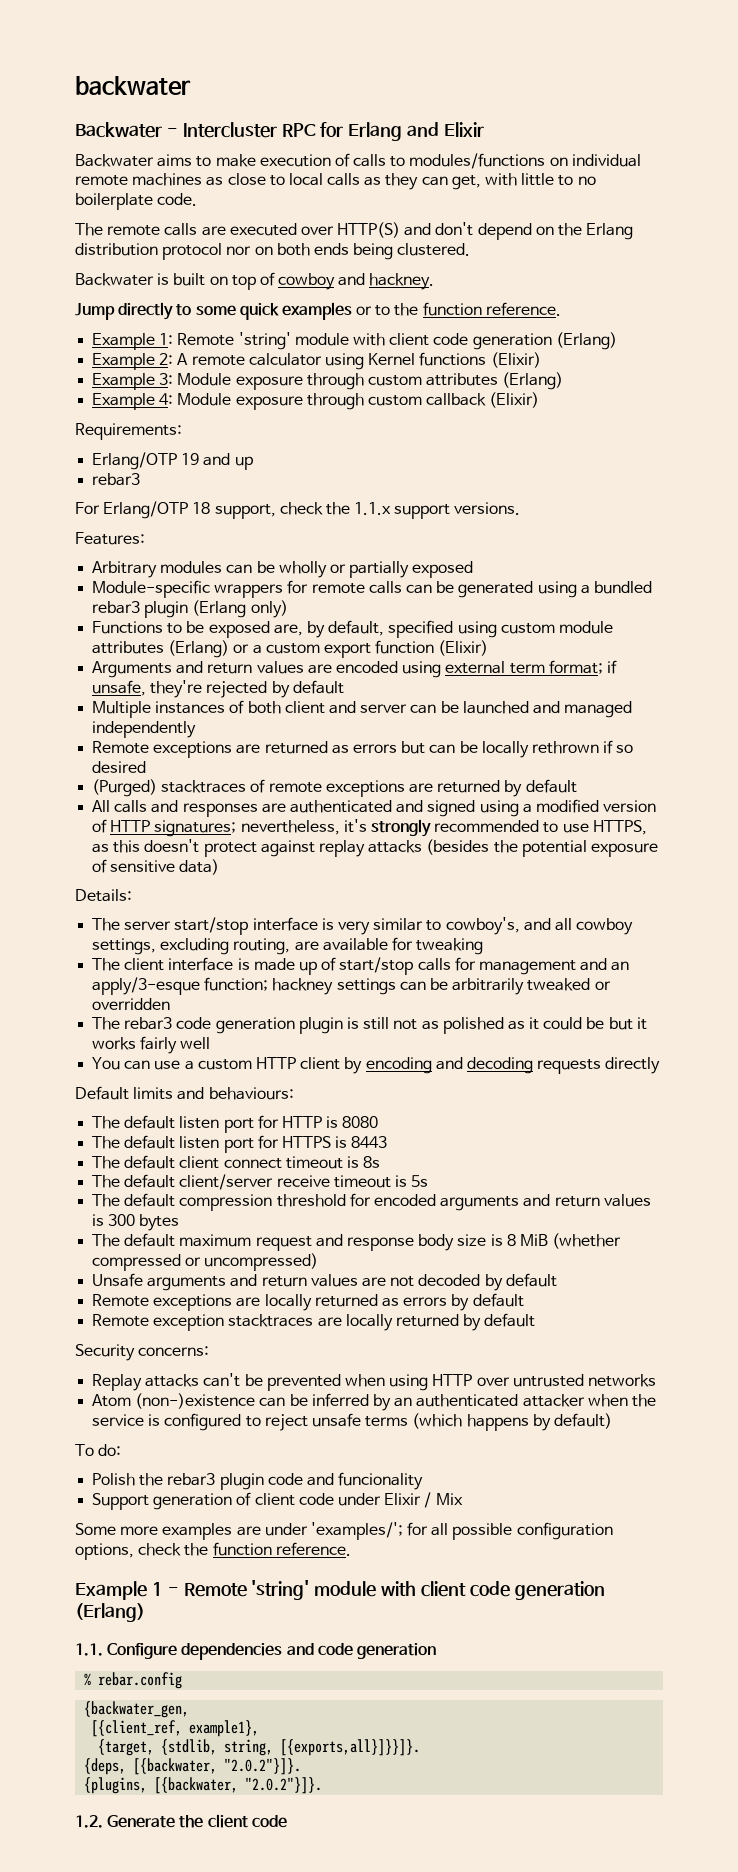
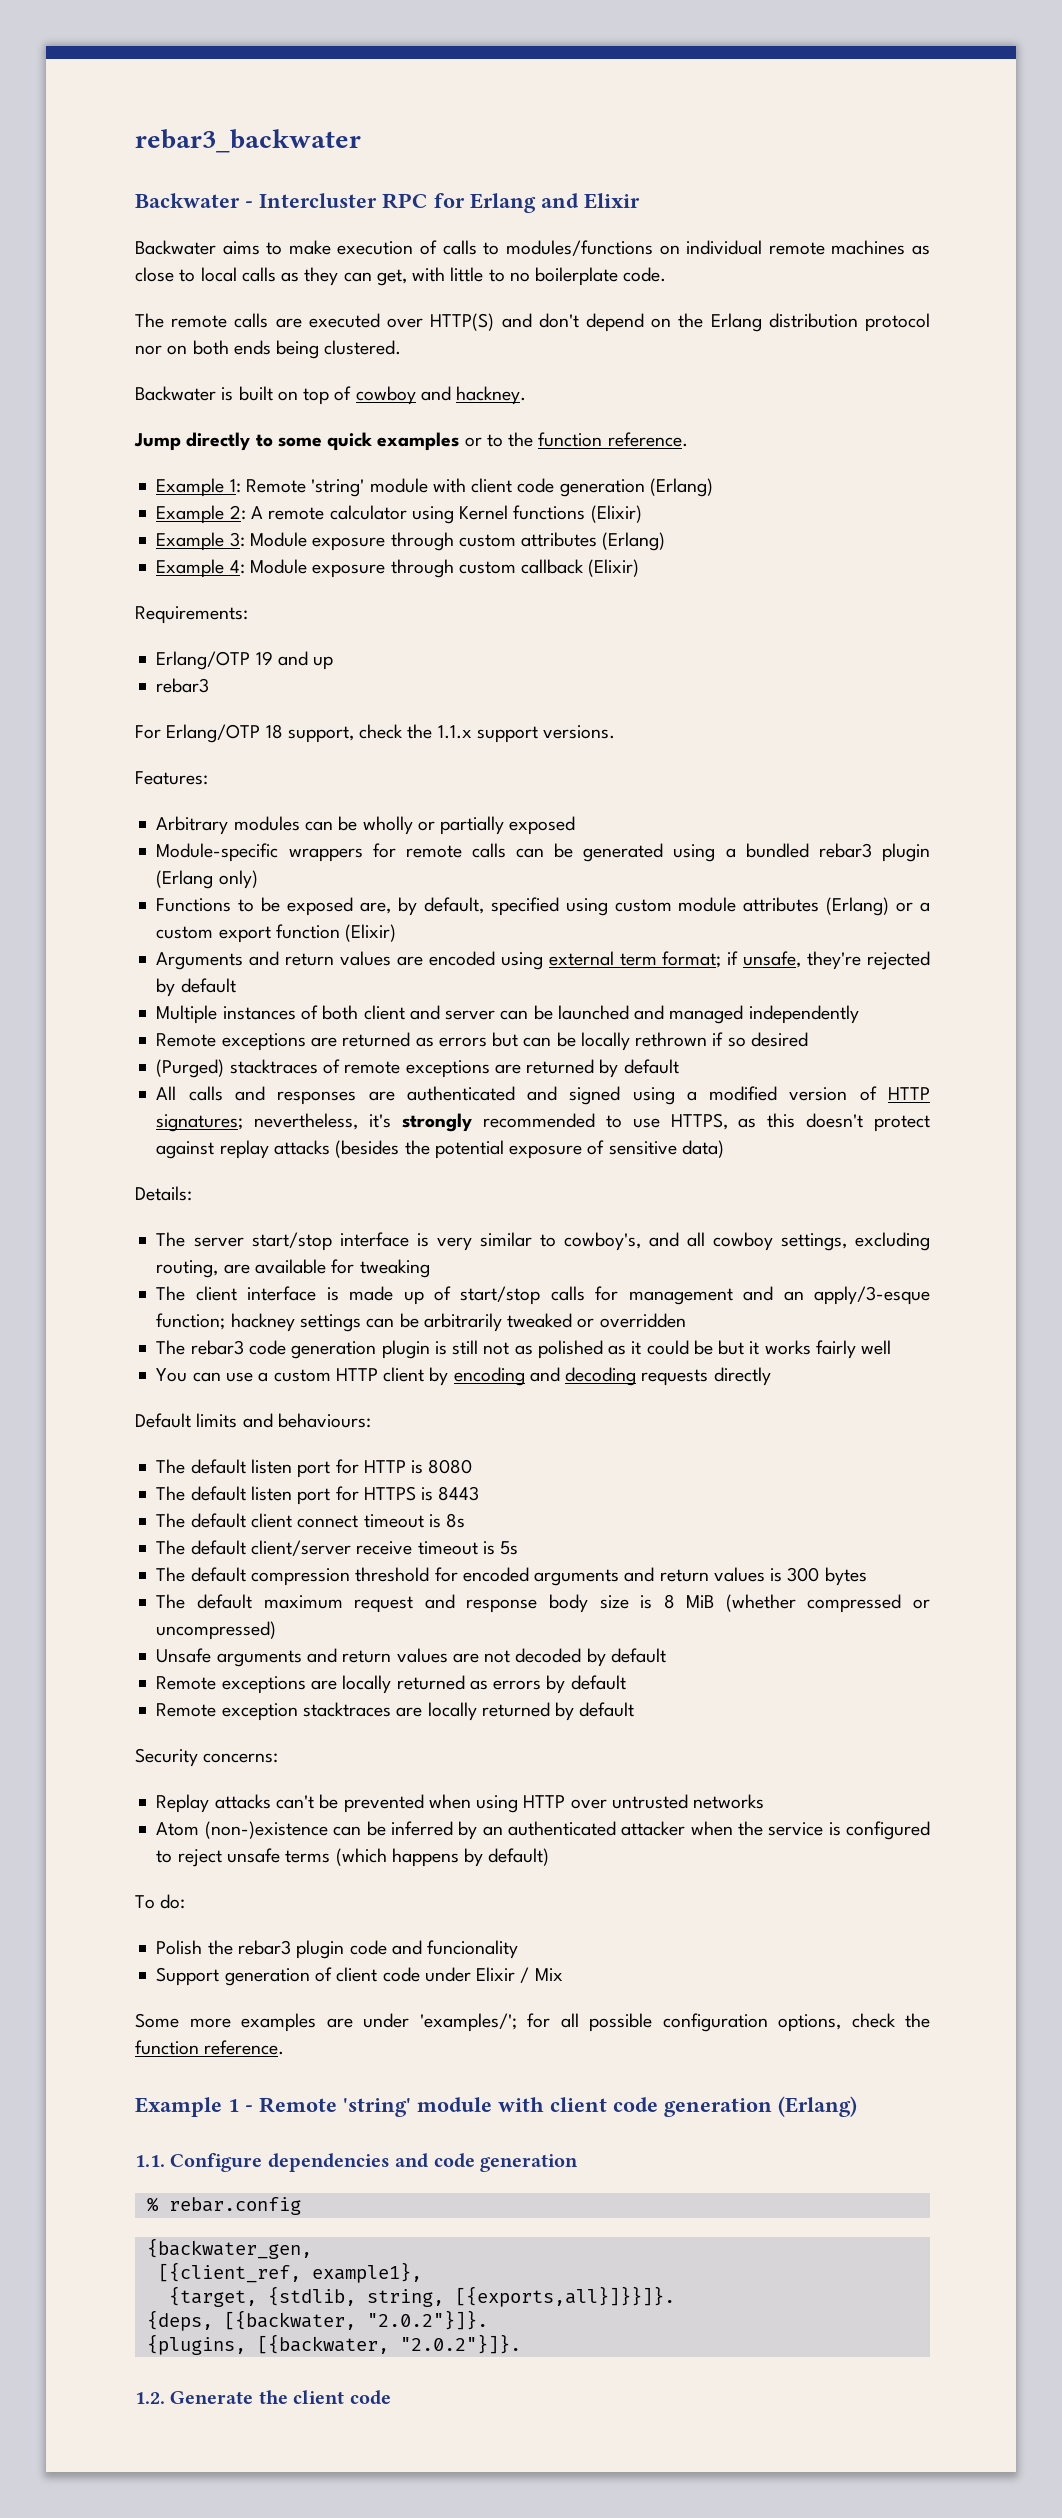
[75,76,191,95] backwater -> [135,129,361,153] rebar3_backwater

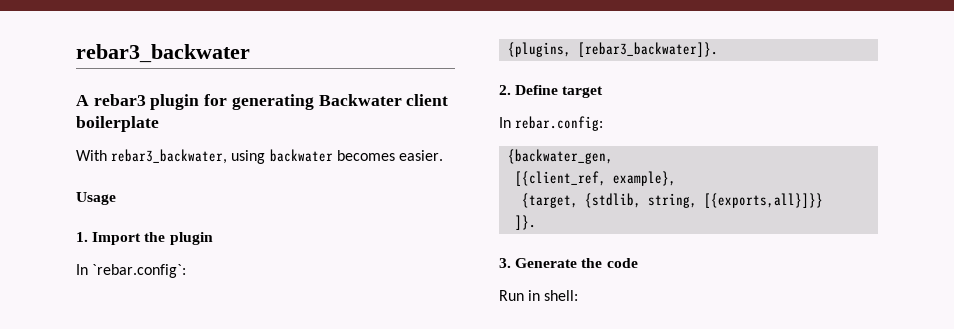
[135,193,640,213] [135,240,931,256] [135,267,667,286] [135,313,930,332] [135,340,402,359] [135,386,527,405] [134,432,688,451] [156,478,713,497] [156,505,642,524] [156,532,666,551] [156,559,640,578] [135,606,248,624] [156,651,334,670] [156,678,210,693] [135,724,616,743] [135,771,208,785] [156,816,576,835] [156,843,930,862] [156,870,258,889] [156,897,930,916] [156,924,397,943] [156,951,930,970] [156,978,236,997] [156,1005,859,1024] [156,1032,808,1051] [156,1059,679,1078] [156,1086,931,1105] [156,1113,931,1132] [156,1140,724,1159] [135,1186,192,1201] [156,1232,930,1251] [156,1259,430,1278] [156,1286,930,1305] [156,1313,686,1332] [156,1340,892,1359] [156,1367,771,1386] [135,1413,371,1428] [156,1459,473,1478] [156,1486,480,1505] [156,1513,466,1528] [156,1540,519,1556] [156,1567,867,1586] [156,1594,930,1613] [156,1621,277,1640] [156,1648,666,1667] [156,1675,626,1694] [156,1702,635,1721] [135,1748,279,1767] [156,1794,765,1813] [156,1821,931,1840] [156,1848,550,1867] [135,1894,186,1909] [156,1940,519,1959] [156,1967,563,1986] [135,2013,930,2032] [135,2040,285,2055] [135,2096,857,2117] [135,2153,578,2172] [146,2197,301,2215] Backwater - Intercluster RPC for Erlang and Elixir // Backwater aims to make execution of calls to modules/functions on individual remote machines as close to local calls as they can get, with little to no boilerplate code. // The remote calls are executed over HTTP(S) and don't depend on the Erlang distribution protocol nor on both ends being clustered. // Backwater is built on top of cowboy and hackney. // Jump directly to some quick examples or to the function reference. // Example 1: Remote 'string' module with client code generation (Erlang) // Example 2: A remote calculator using Kernel functions (Elixir) // Example 3: Module exposure through custom attributes (Erlang) // Example 4: Module exposure through custom callback (Elixir) // Requirements: // Erlang/OTP 19 and up // rebar3 // For Erlang/OTP 18 support, check the 1.1.x support versions. // Features: // Arbitrary modules can be wholly or partially exposed // Module-specific wrappers for remote calls can be generated using a bundled rebar3 plugin (Erlang only) // Functions to be exposed are, by default, specified using custom module attributes (Erlang) or a custom export function (Elixir) // Arguments and return values are encoded using external term format; if unsafe, they're rejected by default // Multiple instances of both client and server can be launched and managed independently // Remote exceptions are returned as errors but can be locally rethrown if so desired // (Purged) stacktraces of remote exceptions are returned by default // All calls and responses are authenticated and signed using a modified version of HTTP signatures; nevertheless, it's strongly recommended to use HTTPS, as this doesn't protect against replay attacks (besides the potential exposure of sensitive data) // Details: // The server start/stop interface is very similar to cowboy's, and all cowboy settings, excluding routing, are available for tweaking // The client interface is made up of start/stop calls for management and an apply/3-esque function; hackney settings can be arbitrarily tweaked or overridden // The rebar3 code generation plugin is still not as polished as it could be but it works fairly well // You can use a custom HTTP client by encoding and decoding requests directly // Default limits and behaviours: // The default listen port for HTTP is 8080 // The default listen port for HTTPS is 8443 // The default client connect timeout is 8s // The default client/server receive timeout is 5s // The default compression threshold for encoded arguments and return values is 300 bytes // The default maximum request and response body size is 8 MiB (whether compressed or uncompressed) // Unsafe arguments and return values are not decoded by default // Remote exceptions are locally returned as errors by default // Remote exception stacktraces are locally returned by default // Security concerns: // Replay attacks can't be prevented when using HTTP over untrusted networks // Atom (non-)existence can be inferred by an authenticated attacker when the service is configured to reject unsafe terms (which happens by default) // To do: // Polish the rebar3 plugin code and funcionality // Support generation of client code under Elixir / Mix // Some more examples are under 'examples/'; for all possible configuration options, check the function reference. // Example 1 - Remote 'string' module with client code generation (Erlang) // 1.1. Configure dependencies and code generation // % rebar.config -> [76,94,449,110] [76,116,159,132] [76,149,443,164] [76,192,116,205] [76,232,213,245] [76,264,187,278] [508,42,719,57] [499,85,604,98] [499,116,604,131] A rebar3 plugin for generating Backwater client boilerplate // With rebar3_backwater, using backwater becomes easier. // Usage // 1. Import the plugin // In `rebar.config`: // {plugins, [rebar3_backwater]}. // 2. Define target // In rebar.config:
[311,2262,422,2283] example1}, -> [613,171,677,186] example},
[454,2286,675,2307] [146,2310,488,2331] [146,2334,521,2355] [135,2392,165,2404] [{exports,all}]}}]}. // {deps, [{backwater, "2.0.2"}]}. // {plugins, [{backwater, "2.0.2"}]}. // 1.2. -> [704,193,824,208] [515,215,537,230] [499,258,511,268] [{exports,all}]}} // ]}. // 3.
[293,2390,391,2405] client code -> [606,258,638,268] [499,290,579,301] code // Run in shell:

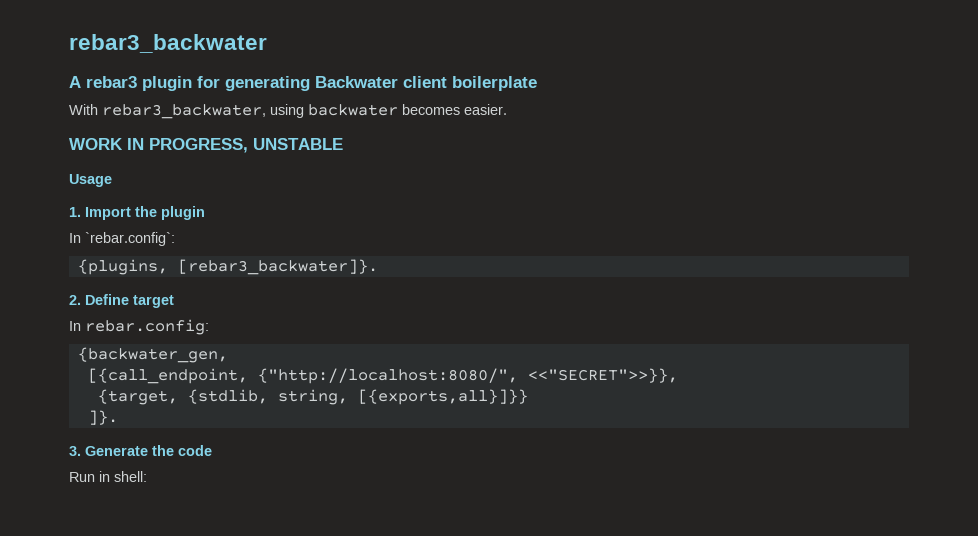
(443, 155) none -> [69,138,343,153] // WORK IN PROGRESS, UNSTABLE
[515,171,677,186] [{client_ref, example}, -> [87,368,678,384] [{call_endpoint, {"http://localhost:8080/", <<"SECRET">>}},

